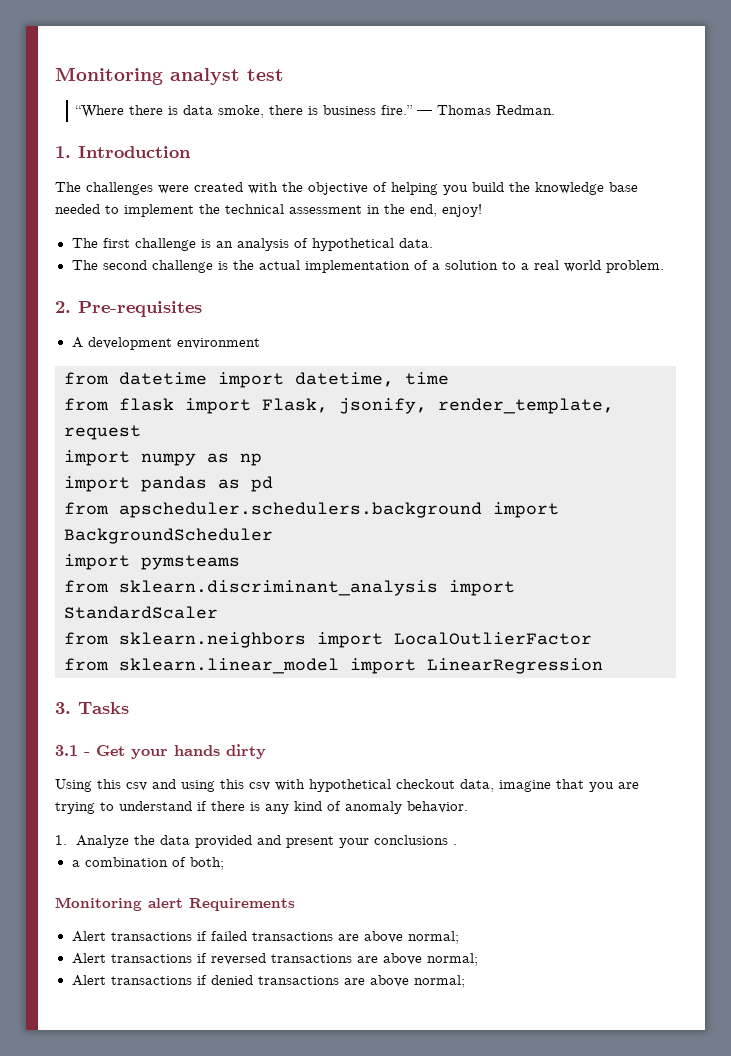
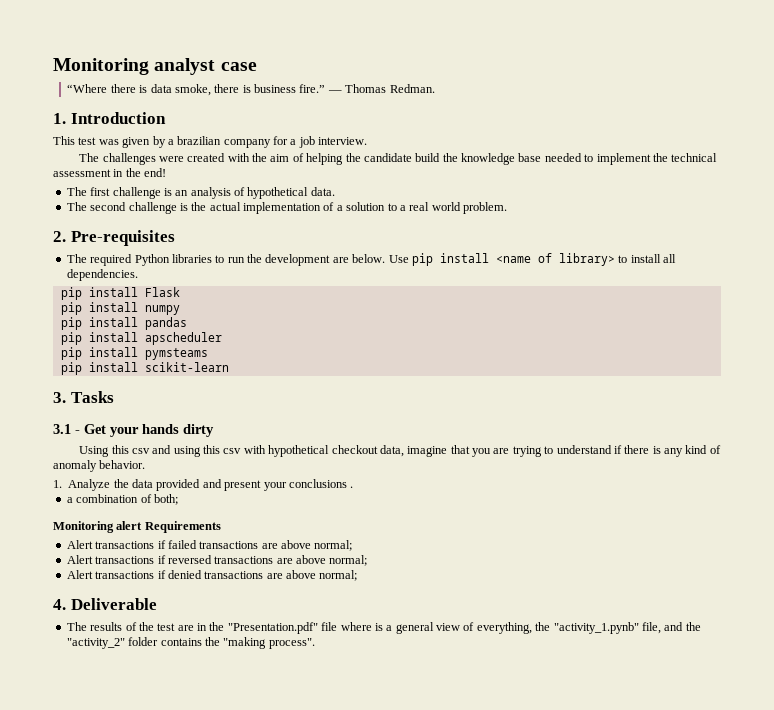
[247,69,284,81] test -> [220,62,257,71] case
(191, 152) none -> [53,136,368,148] // This test was given by a brazilian company for a job interview.
[308,182,368,195] objective -> [270,154,290,162] aim
[443,185,468,195] you -> [345,153,412,162] the candidate
[410,204,482,217] end, enjoy! -> [144,168,167,177] end!
[71,337,260,350] [64,372,449,388] [64,398,614,414] [64,425,141,440] [64,450,262,466] [64,476,273,492] [64,502,559,518] [64,528,273,544] [64,554,240,570] [64,580,515,596] [64,606,218,619] [64,632,592,648] [64,658,603,674] A development environment // from datetime import datetime, time // from flask import Flask, jsonify, render_template, request // import numpy as np // import pandas as pd // from apscheduler.schedulers.background import BackgroundScheduler // import pymsteams // from sklearn.discriminant_analysis import StandardScaler // from sklearn.neighbors import LocalOutlierFactor // from sklearn.linear_model import LinearRegression -> [66,253,676,266] [66,269,138,281] [60,287,180,300] [60,302,180,315] [60,317,187,330] [60,332,222,345] [60,347,208,360] [60,362,229,375] The required Python libraries to run the development are below. Use pip install <name of library> to install all dependencies. // pip install Flask // pip install numpy // pip install pandas // pip install apscheduler // pip install pymsteams // pip install scikit-learn
(465, 981) none -> [53,598,157,610] [66,622,701,634] [66,637,315,649] // 4. Deliverable // The results of the test are in the "Presentation.pdf" file where is a general view of everything, the "activity_1.pynb" file, and the "activity_2" folder contains the "making process".

